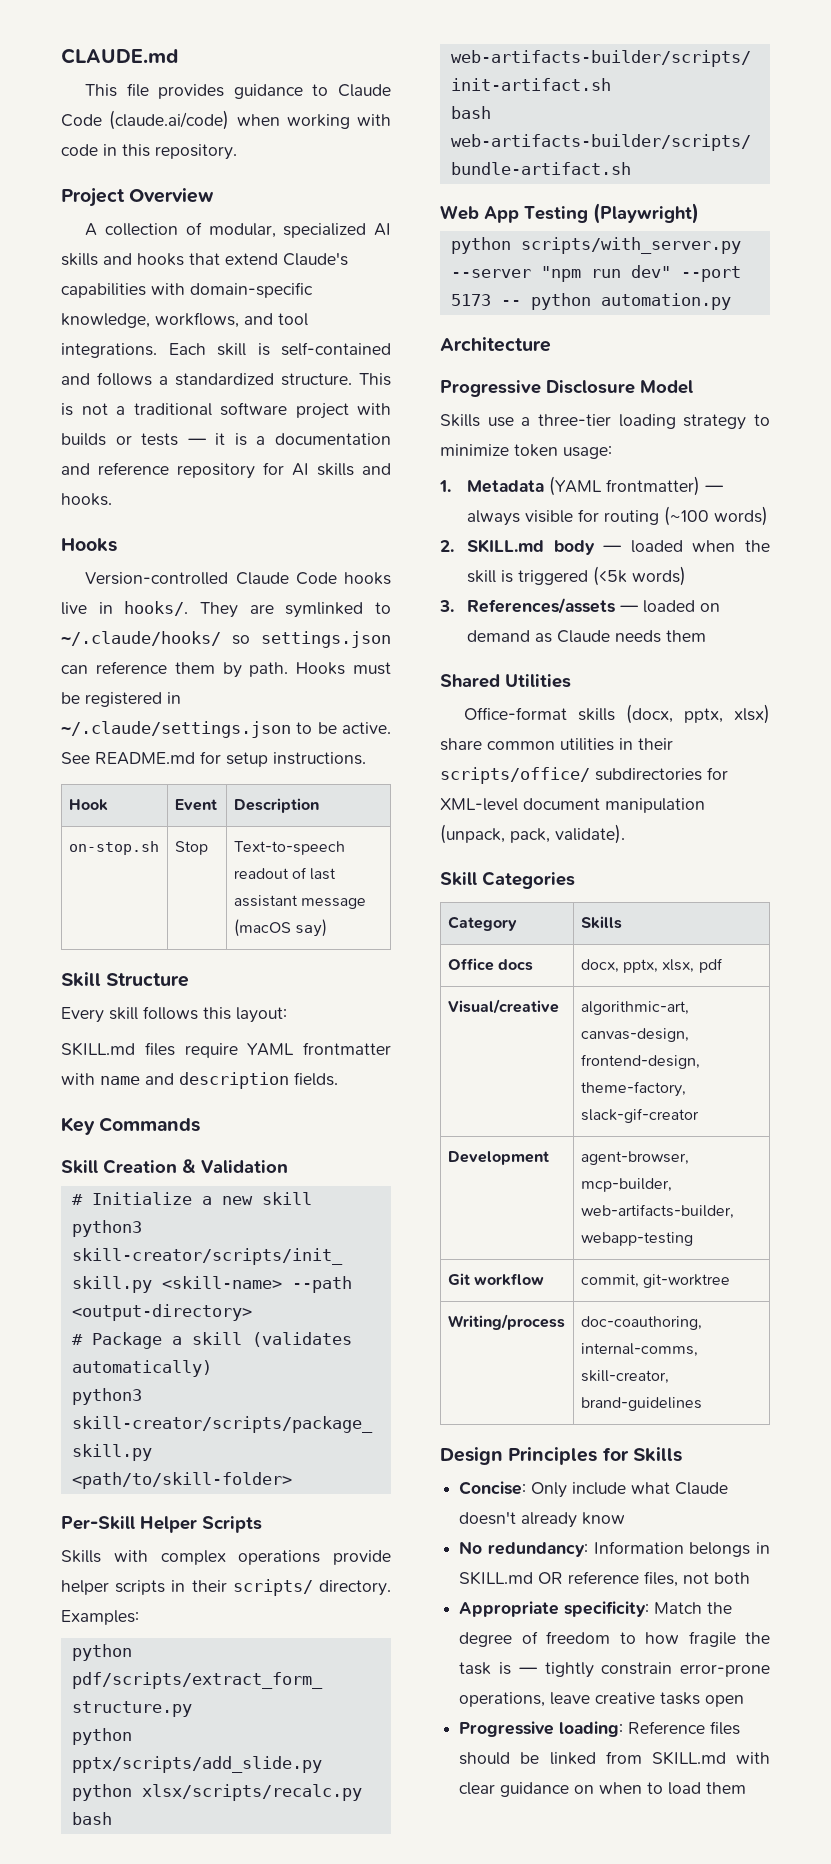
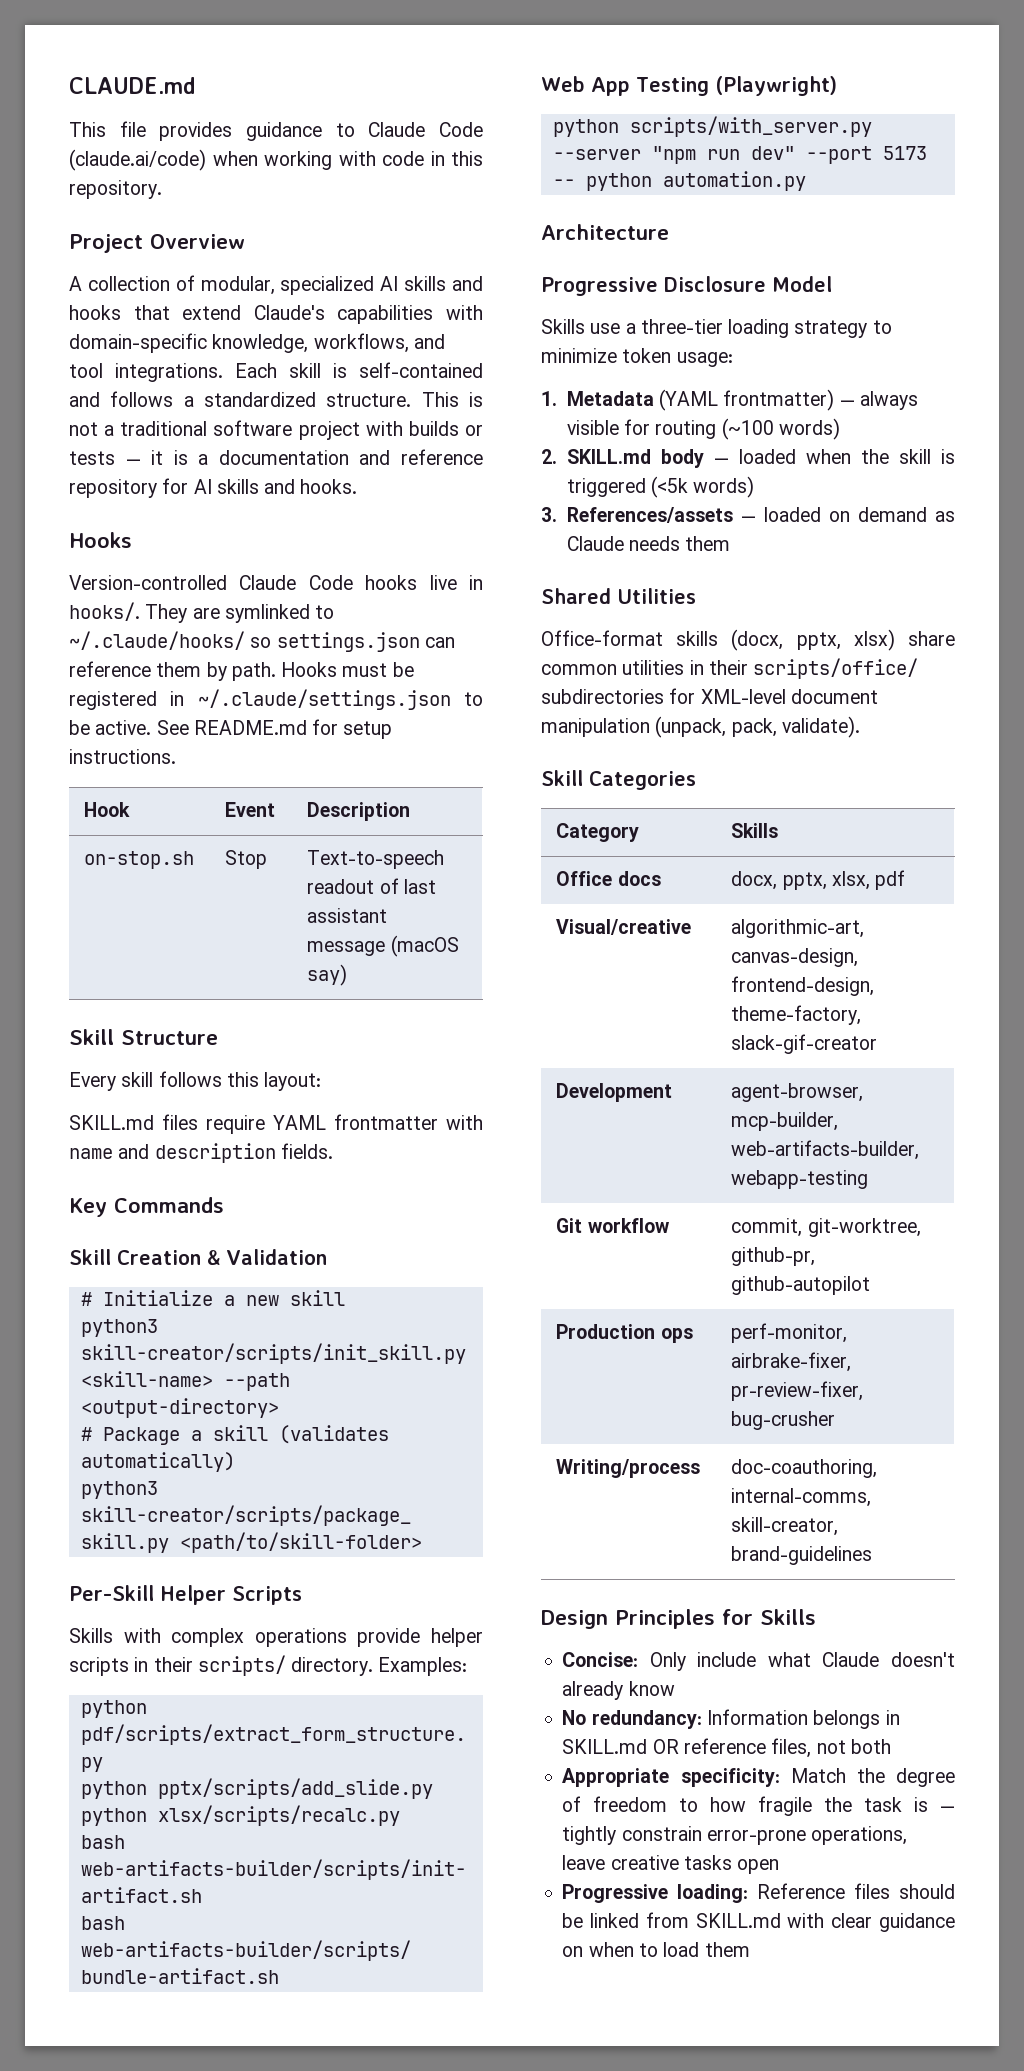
[643,1274,731,1288] git-worktree -> [807,1218,921,1237] [731,1247,816,1266] [731,1276,871,1295] [556,1324,693,1343] [731,1323,848,1343] [731,1352,852,1372] [731,1381,864,1401] [731,1411,836,1430] git-worktree, github-pr, github-autopilot // Production ops | perf-monitor, airbrake-fixer, pr-review-fixer, bug-crusher

